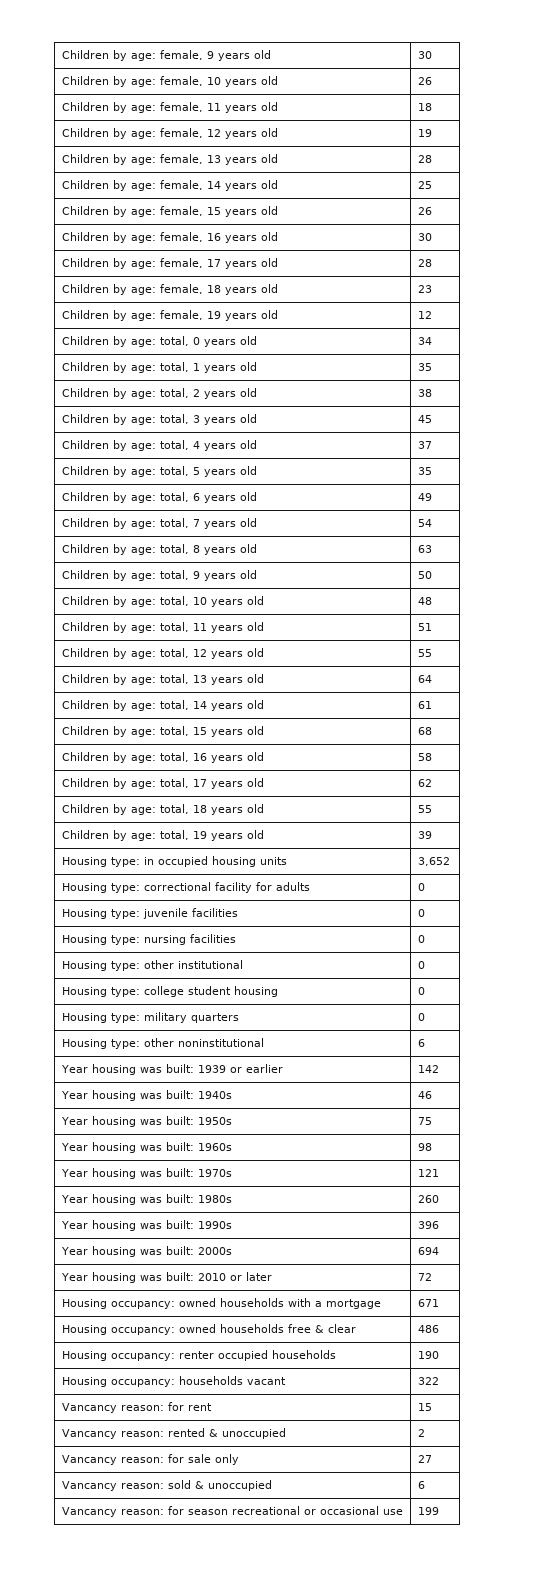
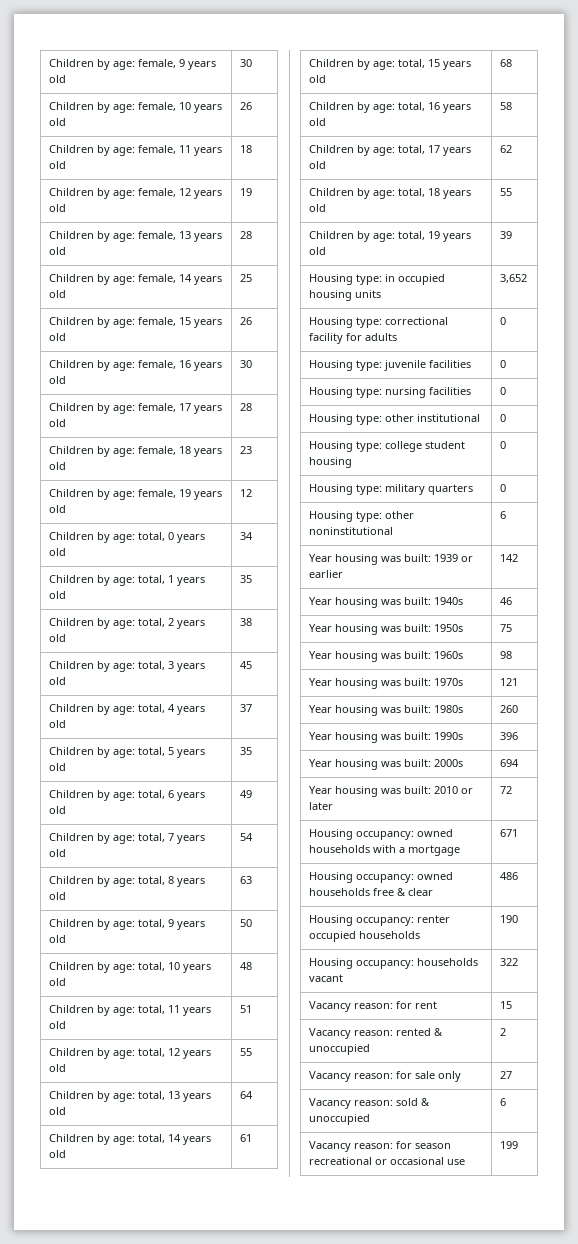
[61,1403,117,1413] Vancancy -> [308,1001,351,1012] Vacancy
[61,1429,117,1439] Vancancy -> [308,1028,351,1039] Vacancy
[61,1455,117,1465] Vancancy -> [308,1071,351,1082] Vacancy
[61,1481,117,1491] Vancancy -> [308,1098,351,1109] Vacancy
[61,1507,117,1517] Vancancy -> [308,1141,351,1152] Vacancy

